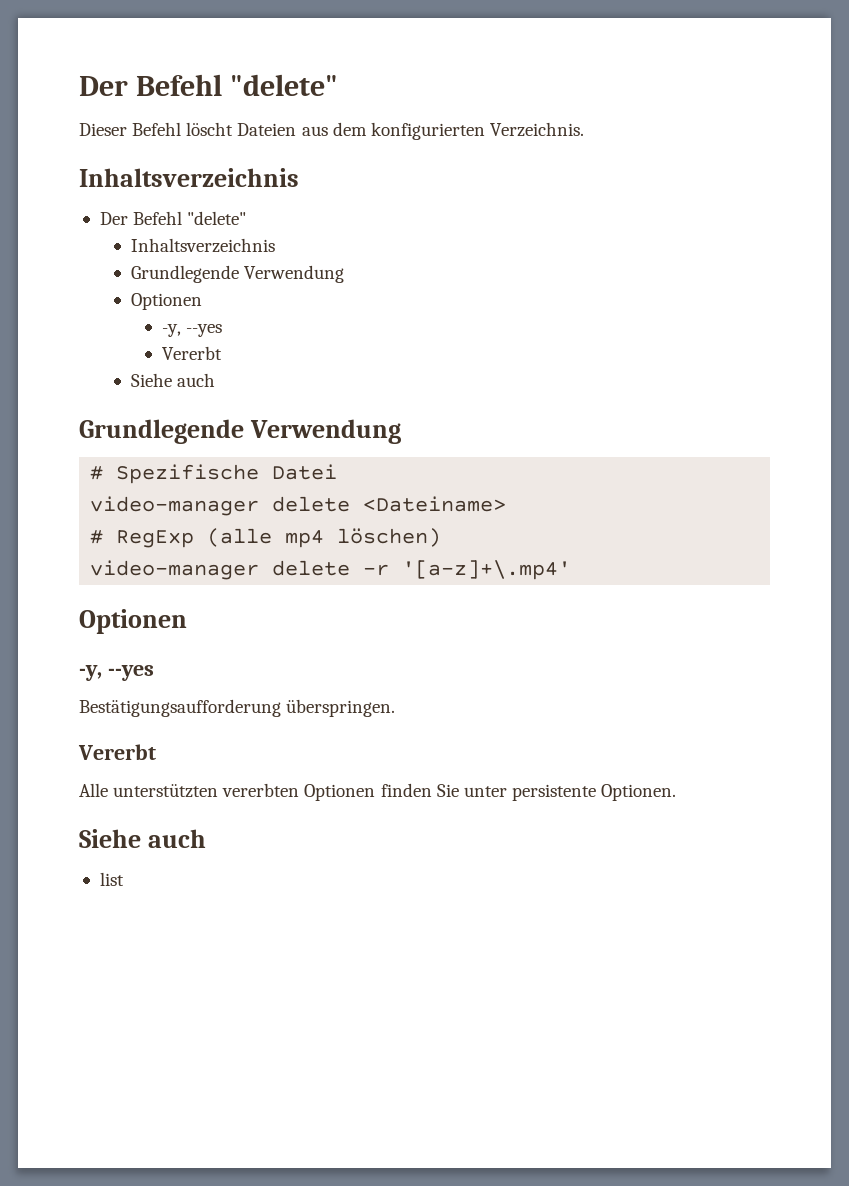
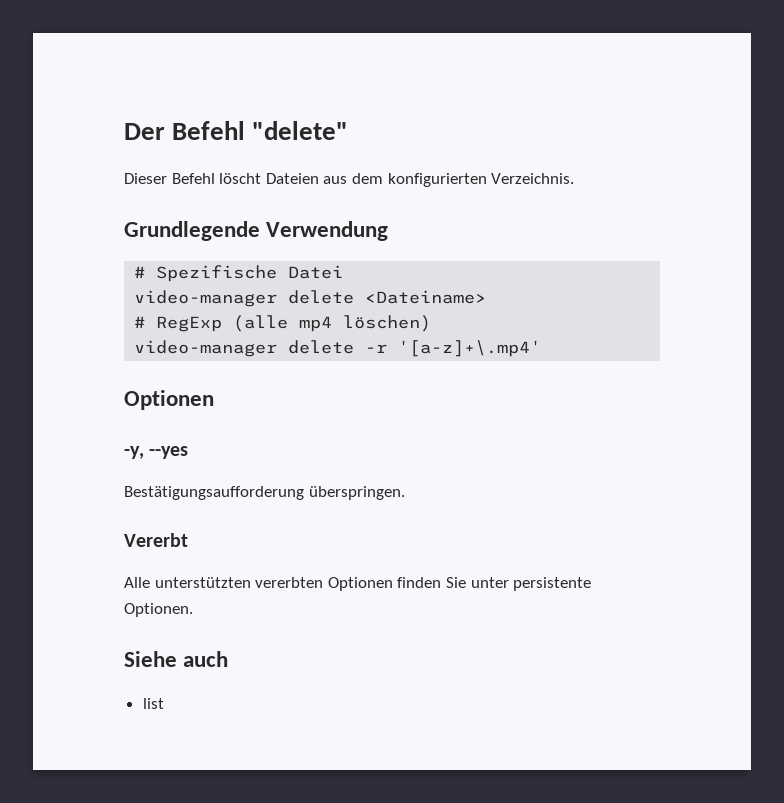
[79,168,299,187] [99,211,247,225] [130,238,275,253] [130,265,345,283] [130,293,202,310] [162,324,223,337] [162,346,223,360] [130,373,216,387] // Inhaltsverzeichnis // Der Befehl "delete" // Inhaltsverzeichnis // Grundlegende Verwendung // Optionen // -y, --yes // Vererbt // Siehe auch -> (575, 178) none

